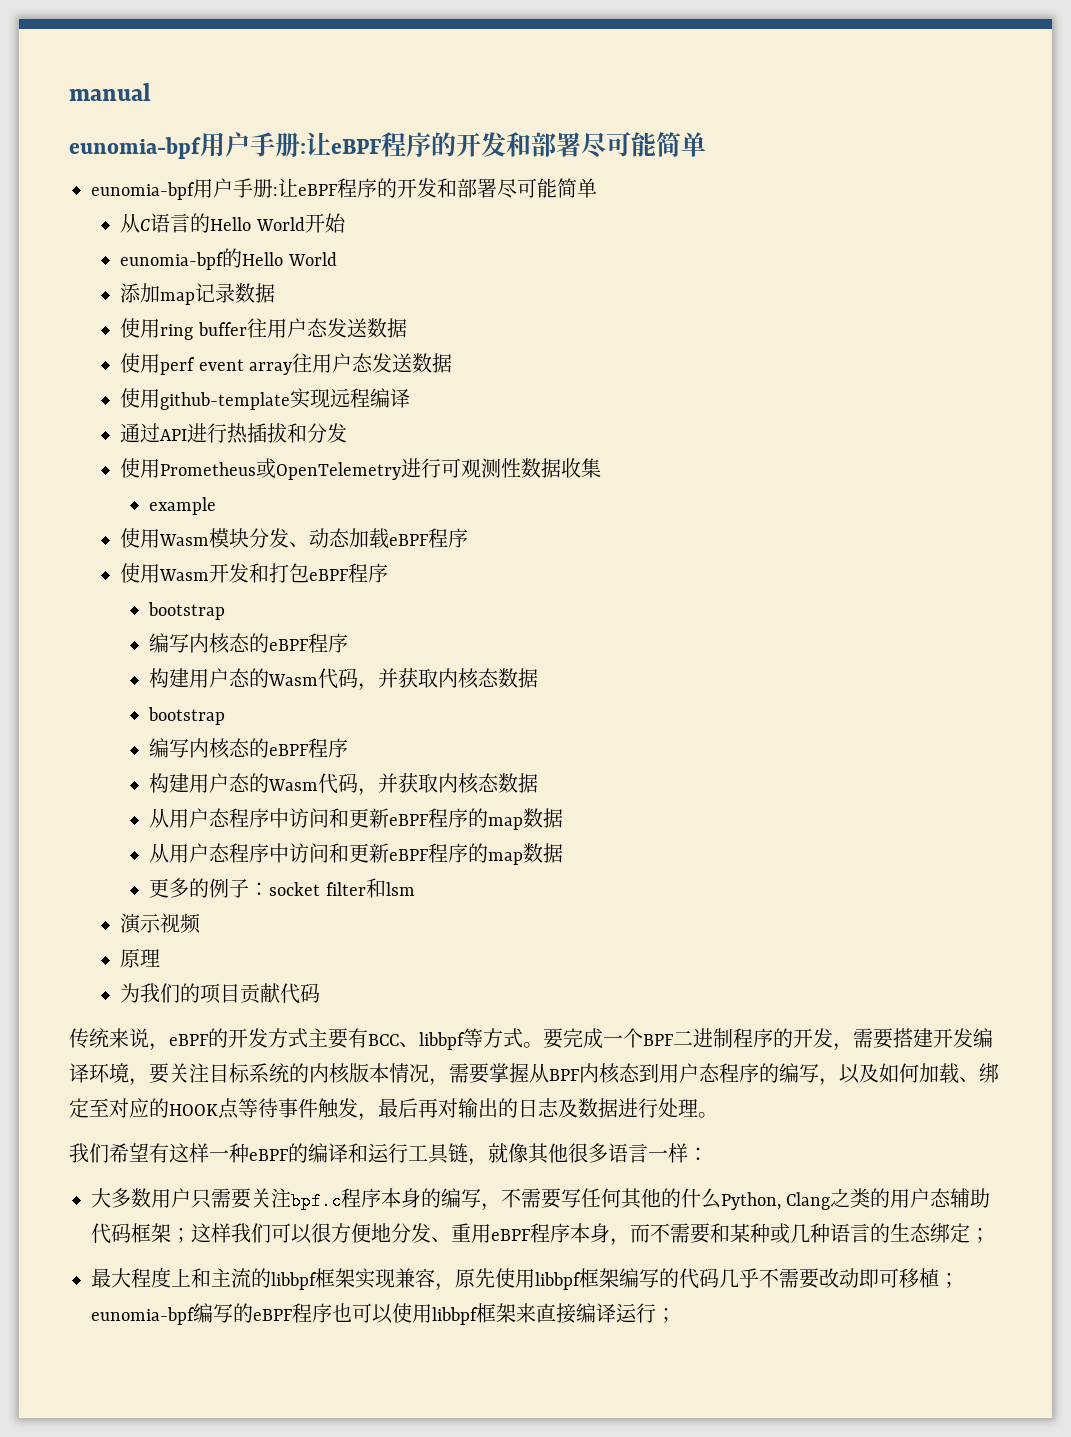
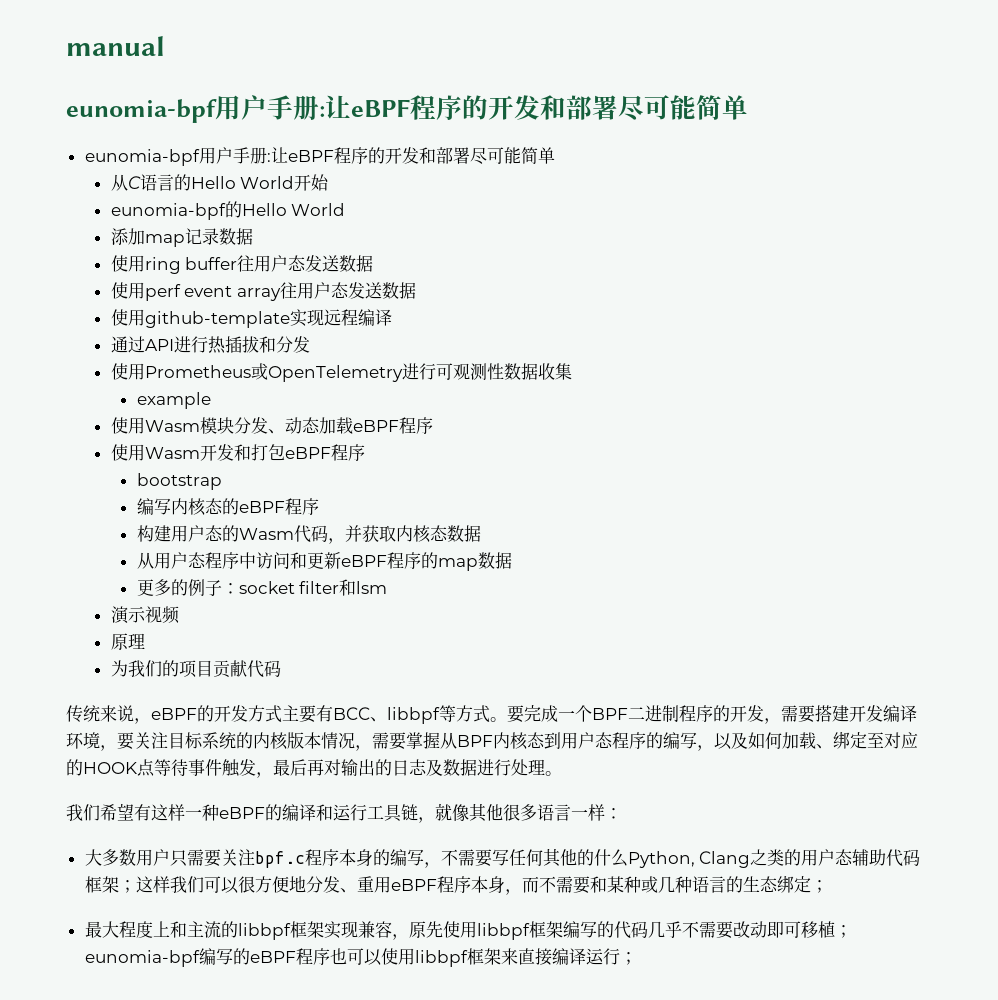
[148,707,226,725] [149,738,349,759] [149,773,539,796] [149,808,564,830] // bootstrap // 编写内核态的eBPF程序 // 构建用户态的Wasm代码，并获取内核态数据 // 从用户态程序中访问和更新eBPF程序的map数据 -> (481, 533) none

